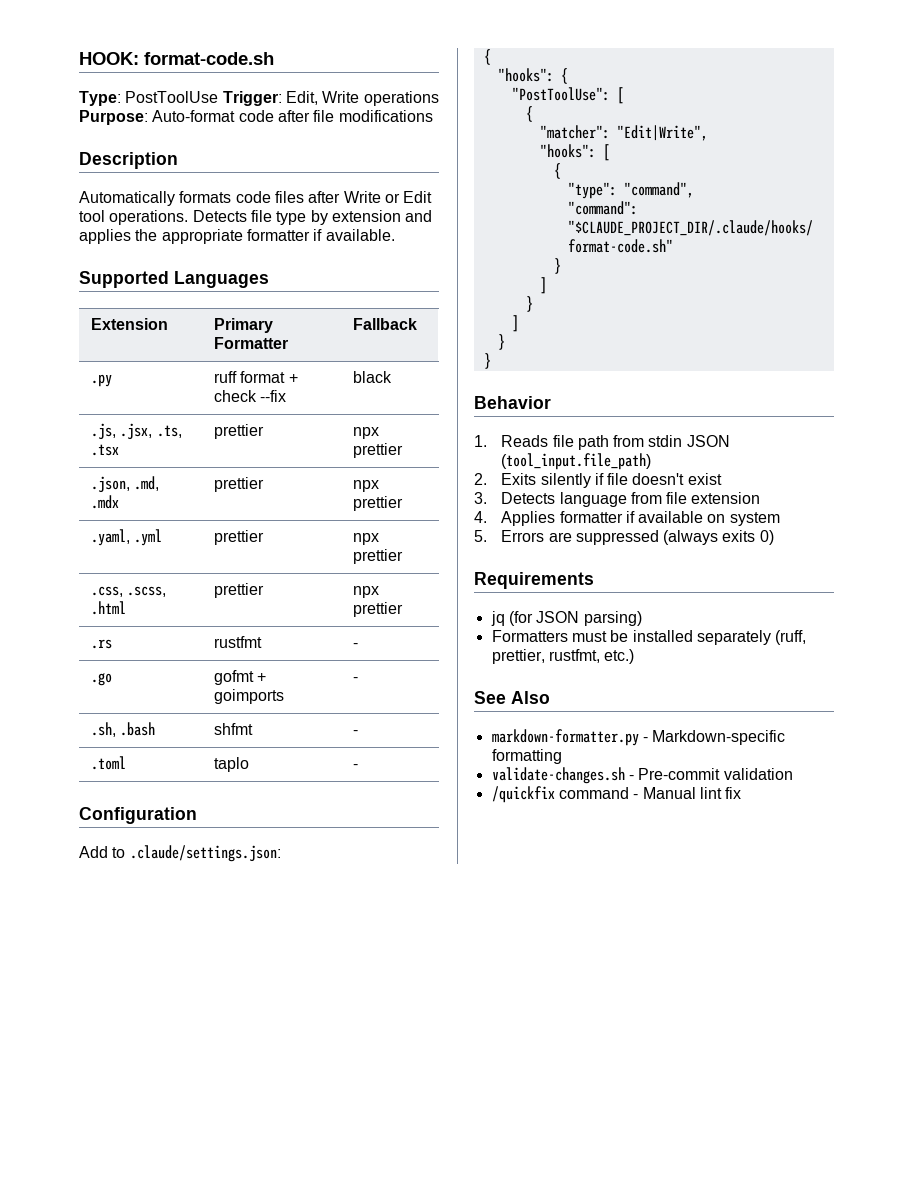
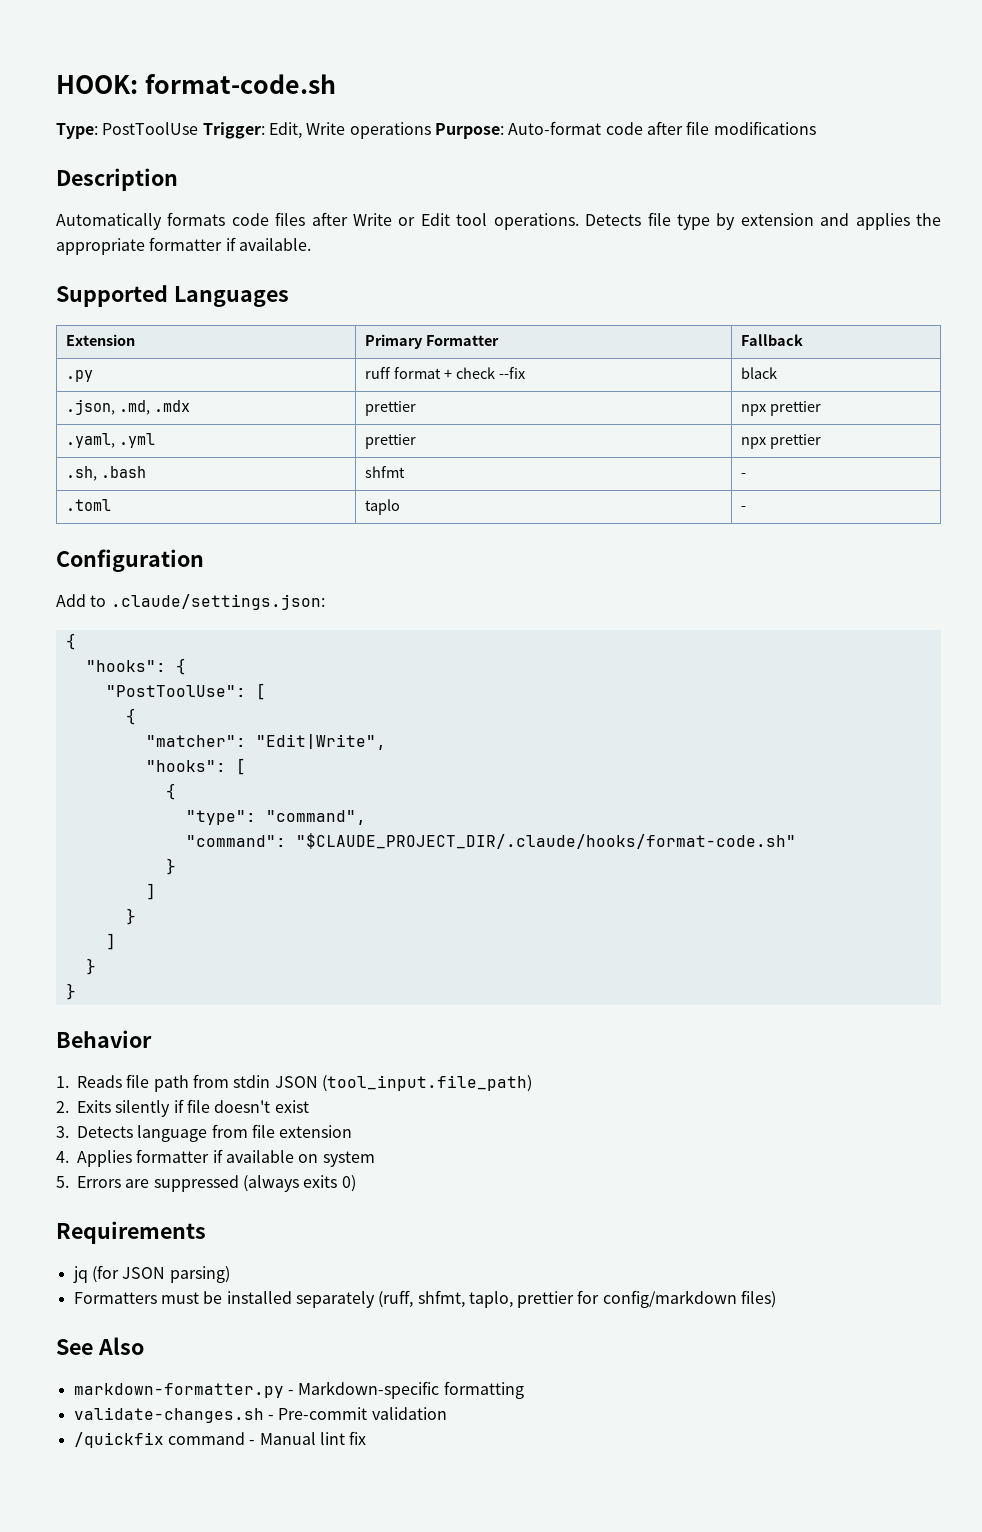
[90,423,182,440] [90,444,119,456] [213,424,264,439] [352,427,379,439] [352,443,403,458] // .js, .jsx, .ts, .tsx | prettier | npx prettier -> (778, 373) none
[90,586,167,597] [90,601,126,615] [213,583,264,598] [352,586,379,598] [352,602,403,617] [90,639,112,649] [213,636,262,648] [352,643,358,648] [90,673,112,686] [213,670,267,685] [213,689,284,704] [352,677,358,682] // .css, .scss, .html | prettier | npx prettier // .rs | rustfmt | - // .go | gofmt + goimports | - -> (822, 441) none
[491,649,635,664] prettier, rustfmt, etc.) -> [417,1290,777,1308] shfmt, taplo, prettier for config/markdown files)

